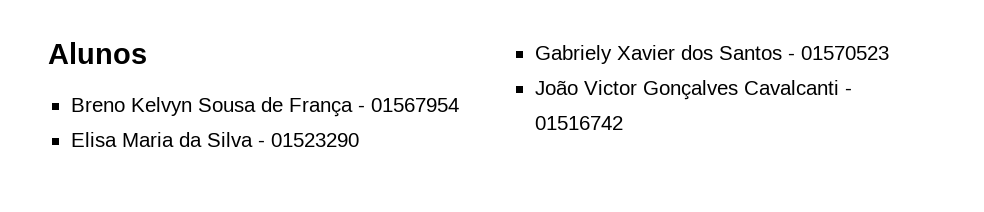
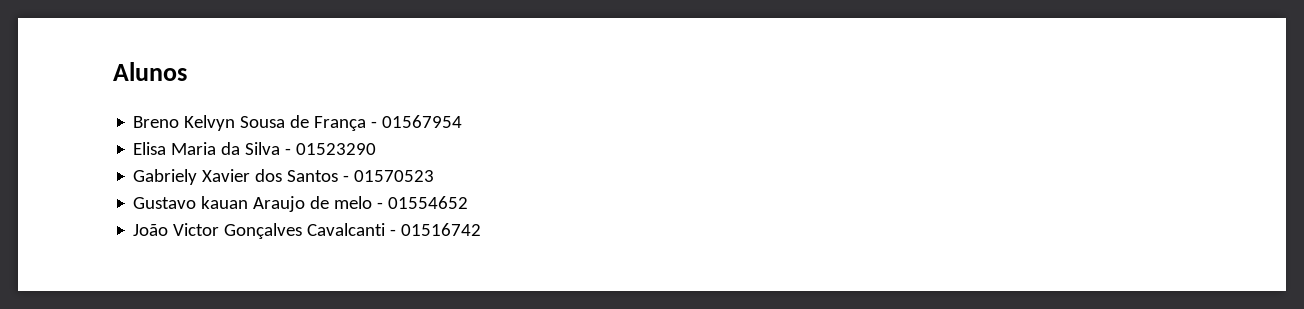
(889, 53) none -> [133,196,469,212] // Gustavo kauan Araujo de melo - 01554652

